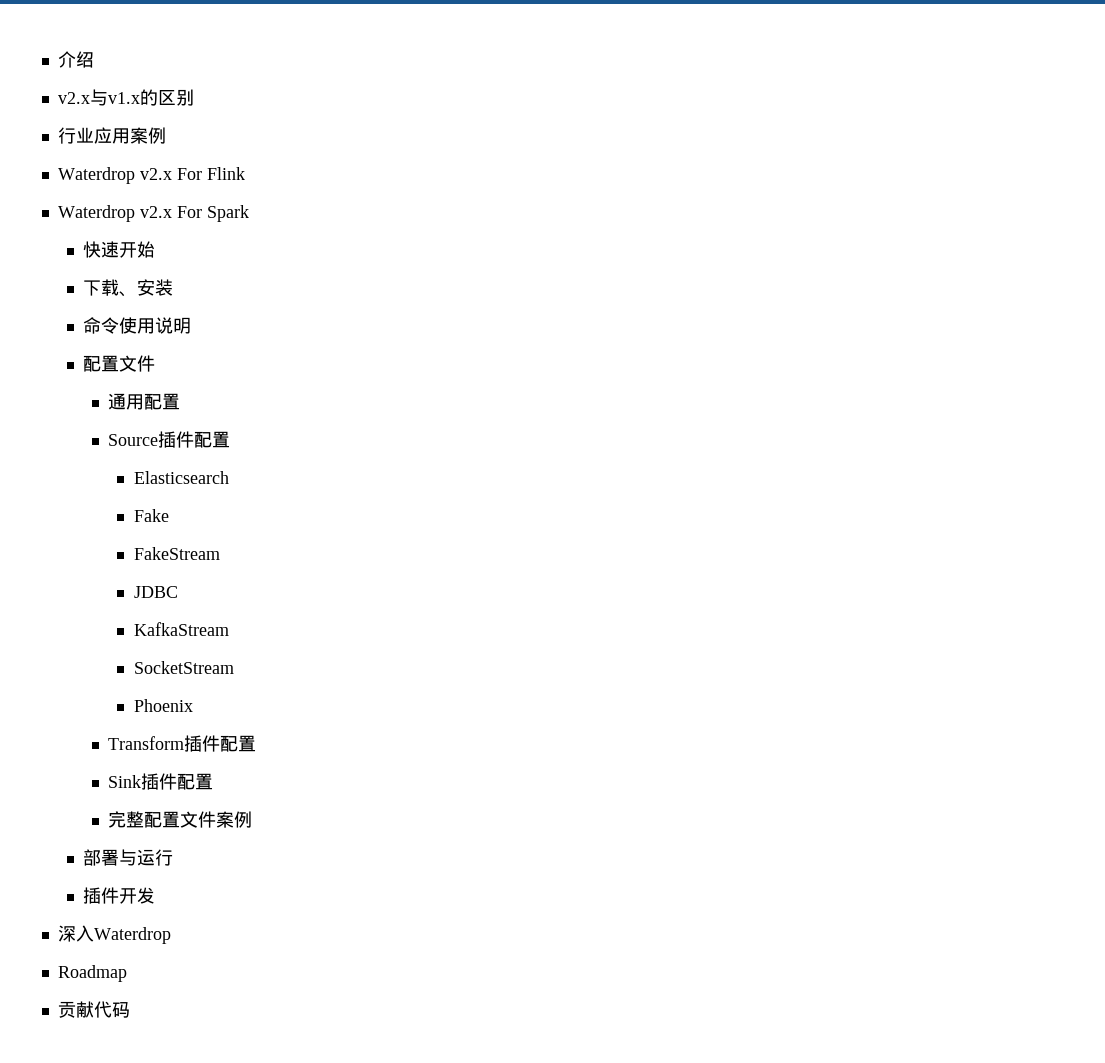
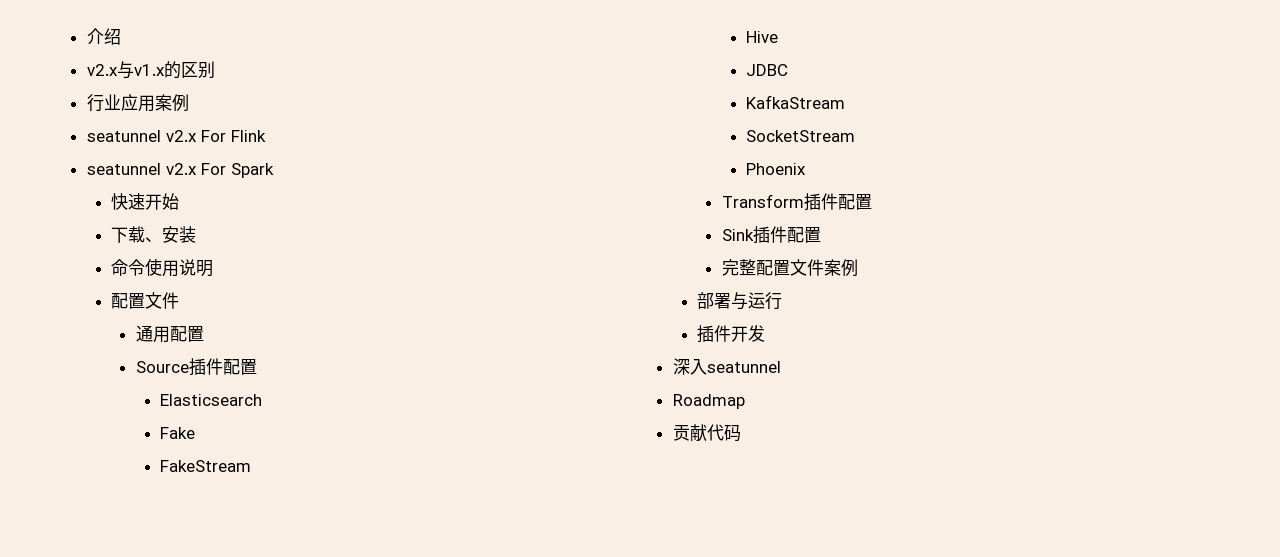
[57,167,135,184] Waterdrop -> [86,130,161,142] seatunnel
[57,205,135,222] Waterdrop -> [86,163,161,175] seatunnel
(220, 553) none -> [745,31,778,43] // Hive
[93,927,171,944] Waterdrop -> [706,361,781,373] seatunnel

